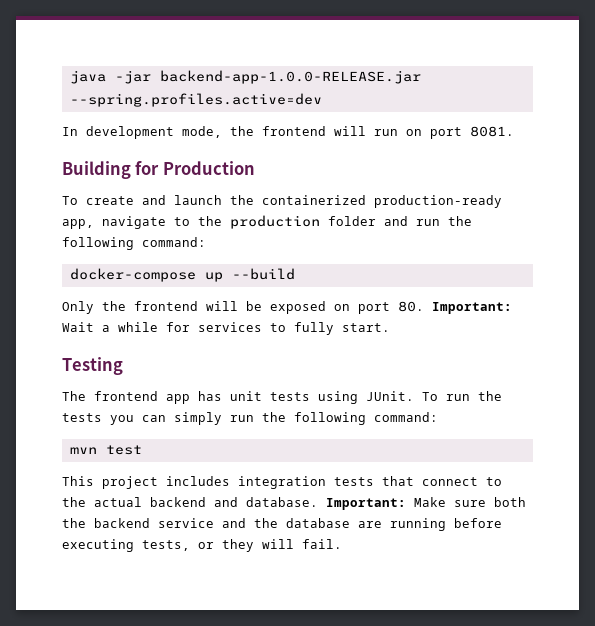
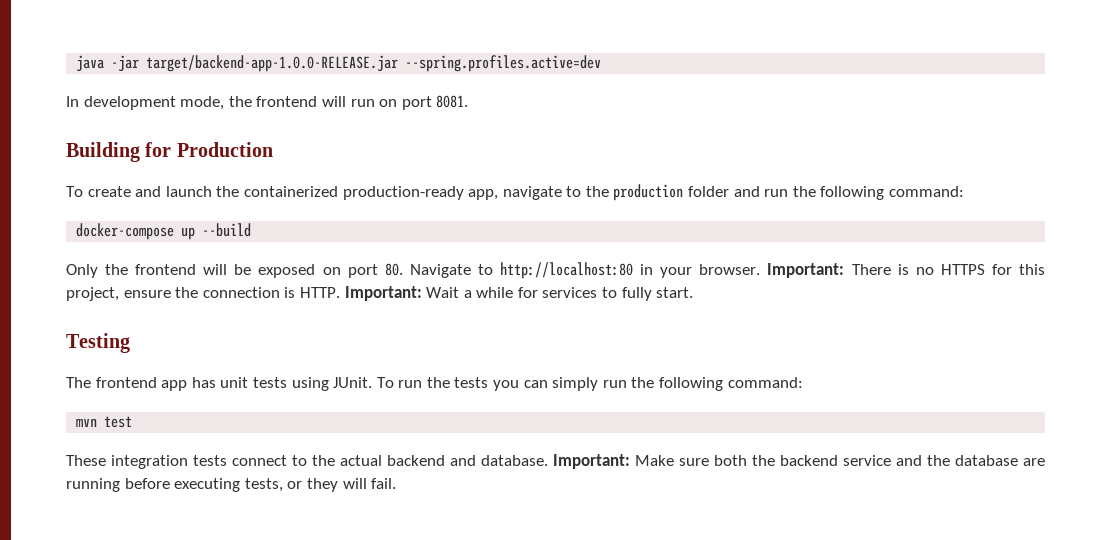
[159,70,421,84] backend-app-1.0.0-RELEASE.jar -> [146,55,399,72] target/backend-app-1.0.0-RELEASE.jar
(424, 306) none -> [409,262,1045,279] [66,287,340,301] Navigate to http://localhost:80 in your browser. Important: There is no HTTPS for this project, ensure the connection is HTTP.
[62,476,230,489] This project includes -> [66,455,106,466] These
[382,476,414,486] that -> (227, 460) none

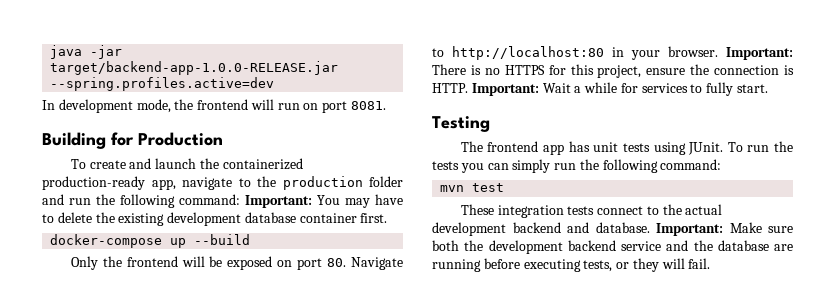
(965, 191) none -> [245,194,403,208] [42,212,388,226] Important: You may have to delete the existing development database container first.
(382, 460) none -> [432,222,506,236] development
(775, 460) none -> [488,240,563,254] development

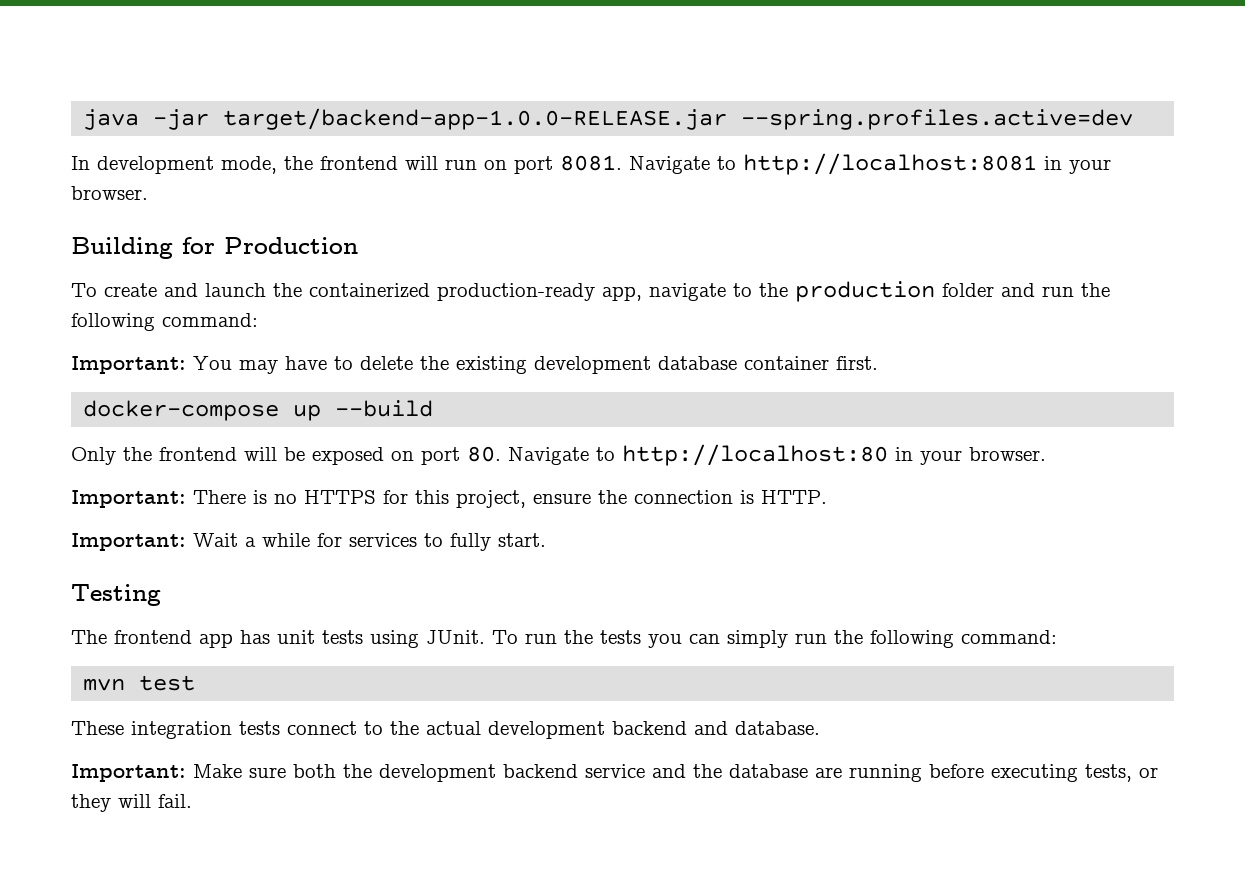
(387, 105) none -> [629,153,1111,175] [71,186,148,200] Navigate to http://localhost:8081 in your browser.
(240, 199) none -> (258, 320) //
(718, 51) none -> (1046, 454) //
(468, 88) none -> (827, 497) //
(650, 227) none -> (820, 728) //

